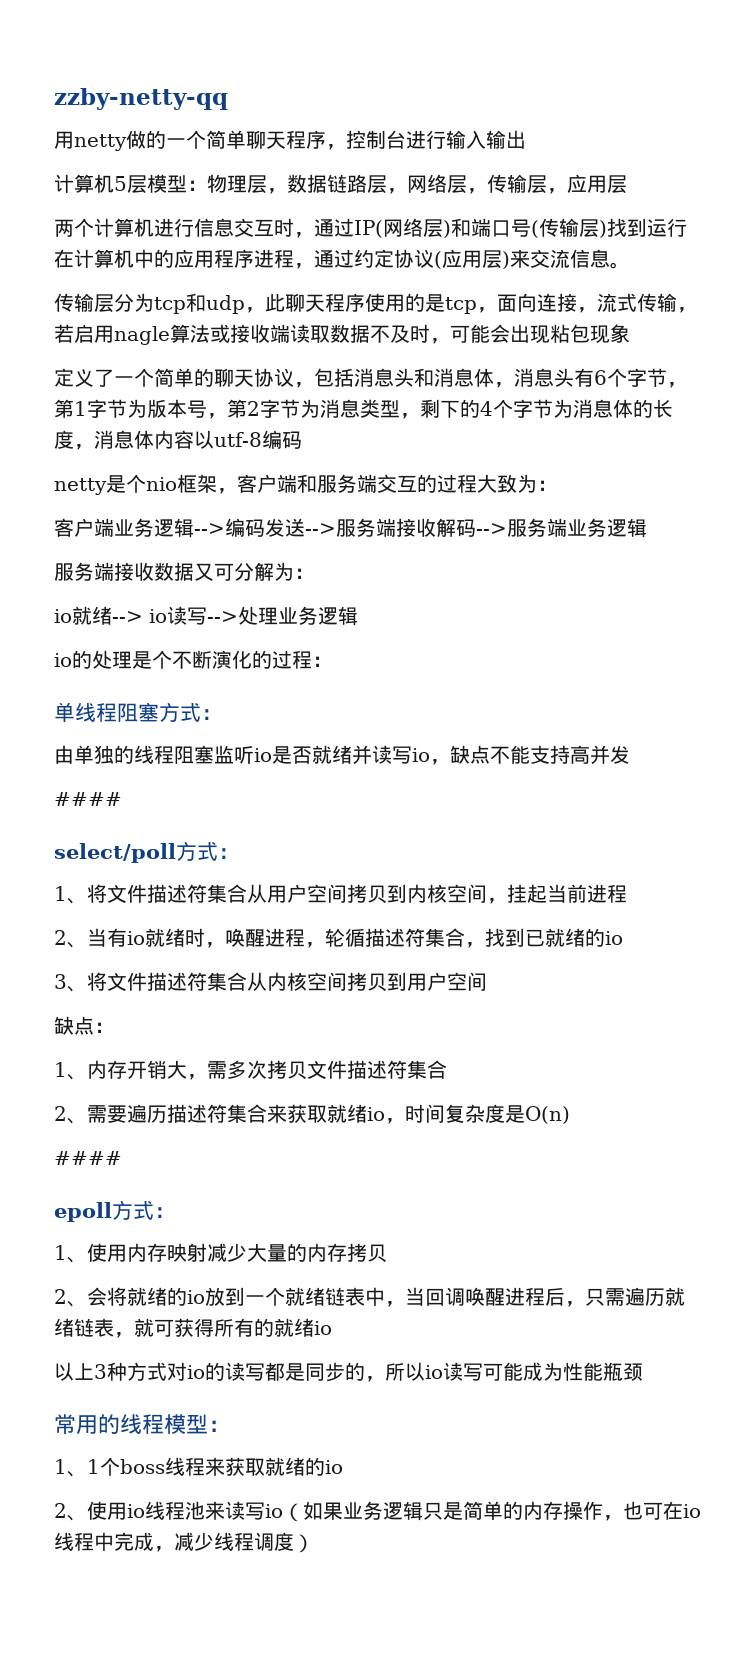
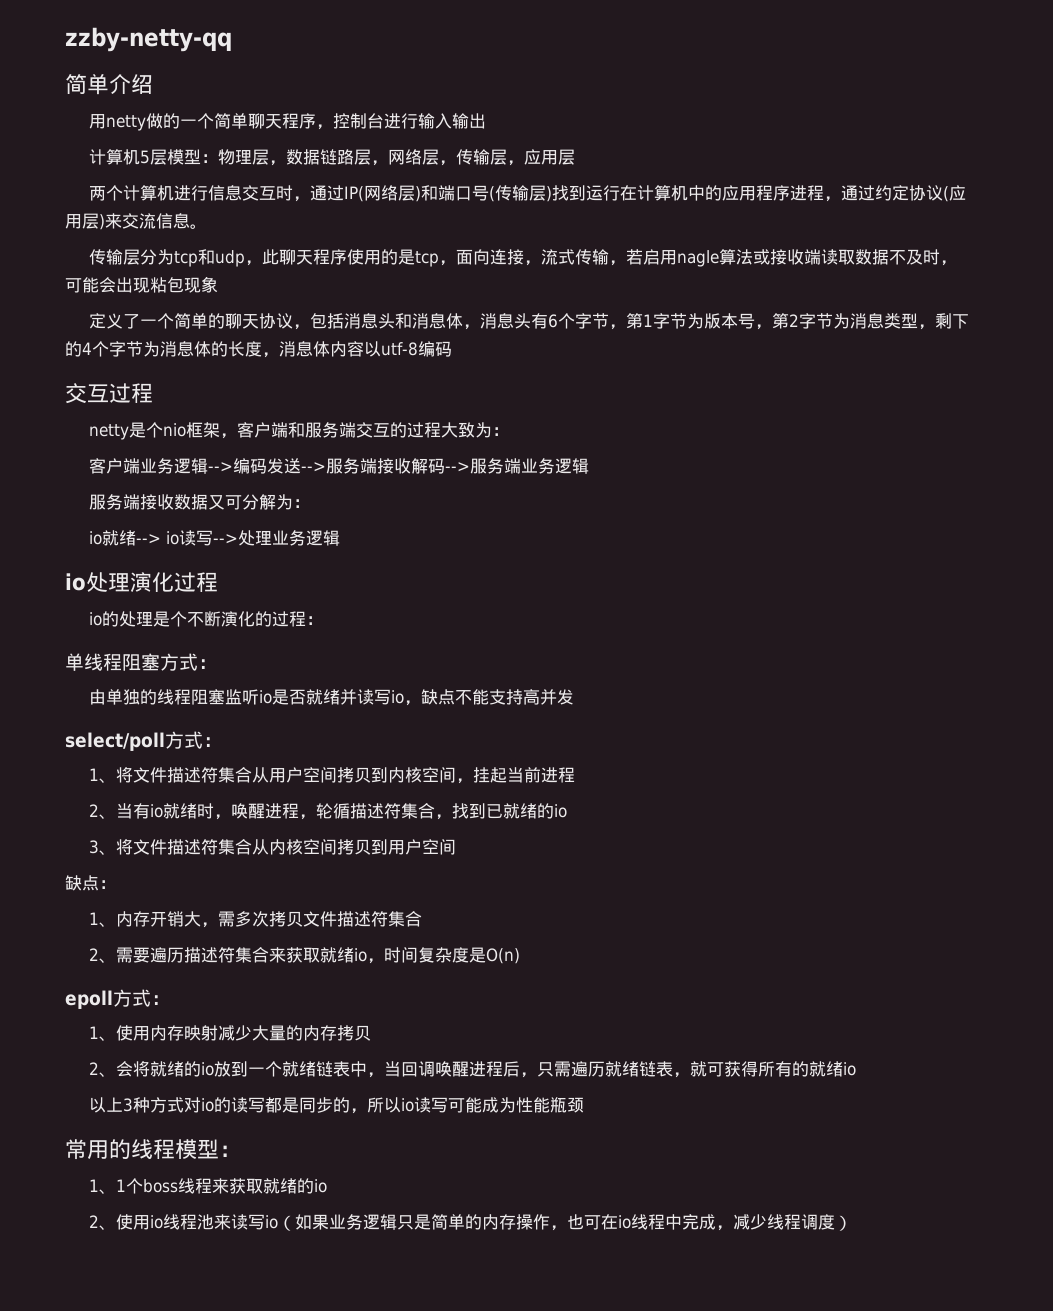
(228, 99) none -> [65,74,153,95] // 简单介绍
(302, 440) none -> [65,383,153,404] // 交互过程
(358, 616) none -> [65,572,218,593] // io处理演化过程
[54,792,122,806] // #### -> (575, 697) none
[54,1151,122,1165] // #### -> (521, 956) none

